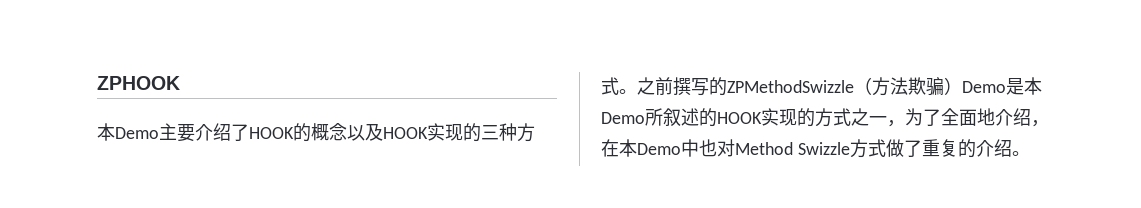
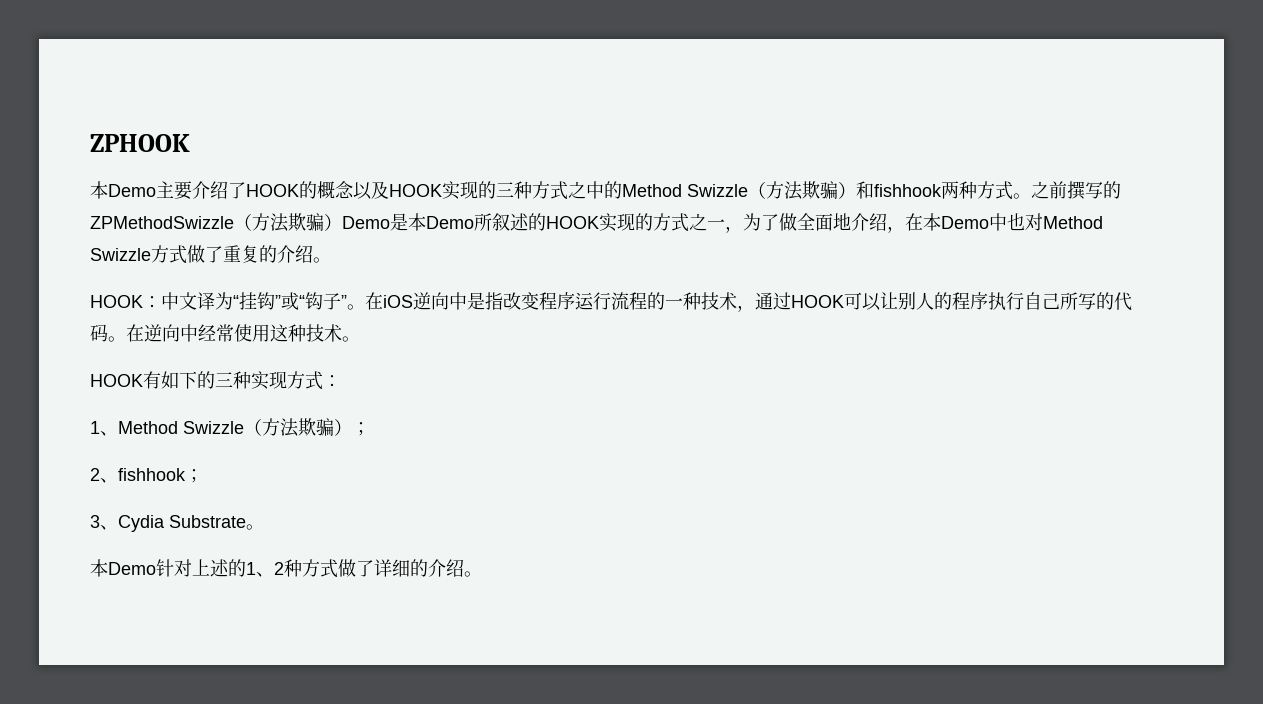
(619, 86) none -> [568,181,1013,200] 之中的Method Swizzle（方法欺骗）和fishhook两种方式
(941, 117) none -> [779,213,797,231] 做
(1030, 153) none -> [90,292,1132,312] [90,324,360,342] [90,371,341,390] [90,418,370,437] [90,468,203,483] [90,515,264,532] [90,559,482,578] // HOOK：中文译为“挂钩”或“钩子”。在iOS逆向中是指改变程序运行流程的一种技术，通过HOOK可以让别人的程序执行自己所写的代码。在逆向中经常使用这种技术。 // HOOK有如下的三种实现方式： // 1、Method Swizzle（方法欺骗）； // 2、fishhook； // 3、Cydia Substrate。 // 本Demo针对上述的1、2种方式做了详细的介绍。

